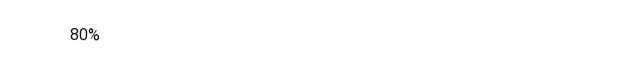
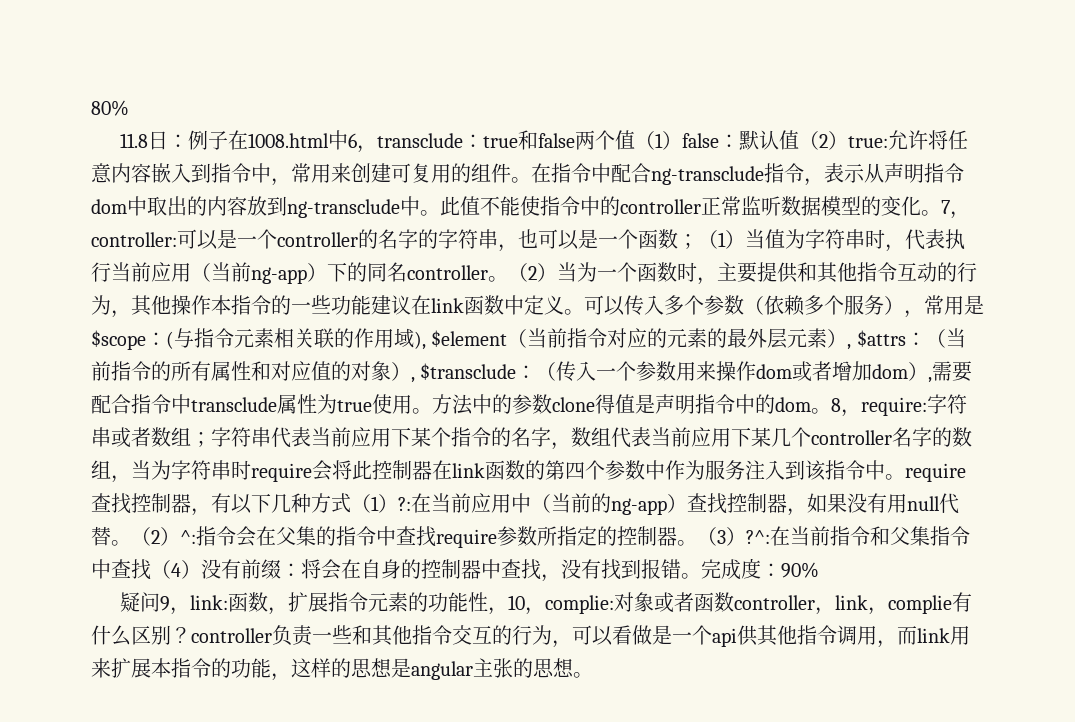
(101, 34) none -> [119,130,968,153] [91,163,964,186] [91,196,970,219] [91,229,965,252] [91,262,977,285] [91,295,984,318] [91,328,966,350] [91,361,973,383] [91,394,967,417] [91,427,972,450] [91,460,966,483] [91,493,959,516] [91,526,970,548] [91,558,819,582] [119,592,972,615] [91,625,970,648] [91,658,593,681] // 11.8日：例子在1008.html中6，transclude：true和false两个值（1）false：默认值（2）true:允许将任意内容嵌入到指令中，常用来创建可复用的组件。在指令中配合ng-transclude指令，表示从声明指令dom中取出的内容放到ng-transclude中。此值不能使指令中的controller正常监听数据模型的变化。7，controller:可以是一个controller的名字的字符串，也可以是一个函数；（1）当值为字符串时，代表执行当前应用（当前ng-app）下的同名controller。（2）当为一个函数时，主要提供和其他指令互动的行为，其他操作本指令的一些功能建议在link函数中定义。可以传入多个参数（依赖多个服务），常用是$scope：(与指令元素相关联的作用域), $element（当前指令对应的元素的最外层元素）, $attrs：（当前指令的所有属性和对应值的对象）, $transclude：（传入一个参数用来操作dom或者增加dom）,需要配合指令中transclude属性为true使用。方法中的参数clone得值是声明指令中的dom。8，require:字符串或者数组；字符串代表当前应用下某个指令的名字，数组代表当前应用下某几个controller名字的数组，当为字符串时require会将此控制器在link函数的第四个参数中作为服务注入到该指令中。require查找控制器，有以下几种方式（1）?:在当前应用中（当前的ng-app）查找控制器，如果没有用null代替。（2）^:指令会在父集的指令中查找require参数所指定的控制器。（3）?^:在当前指令和父集指令中查找（4）没有前缀：将会在自身的控制器中查找，没有找到报错。完成度：90% // 疑问9，link:函数，扩展指令元素的功能性，10，complie:对象或者函数controller，link，complie有什么区别？controller负责一些和其他指令交互的行为，可以看做是一个api供其他指令调用，而link用来扩展本指令的功能，这样的思想是angular主张的思想。

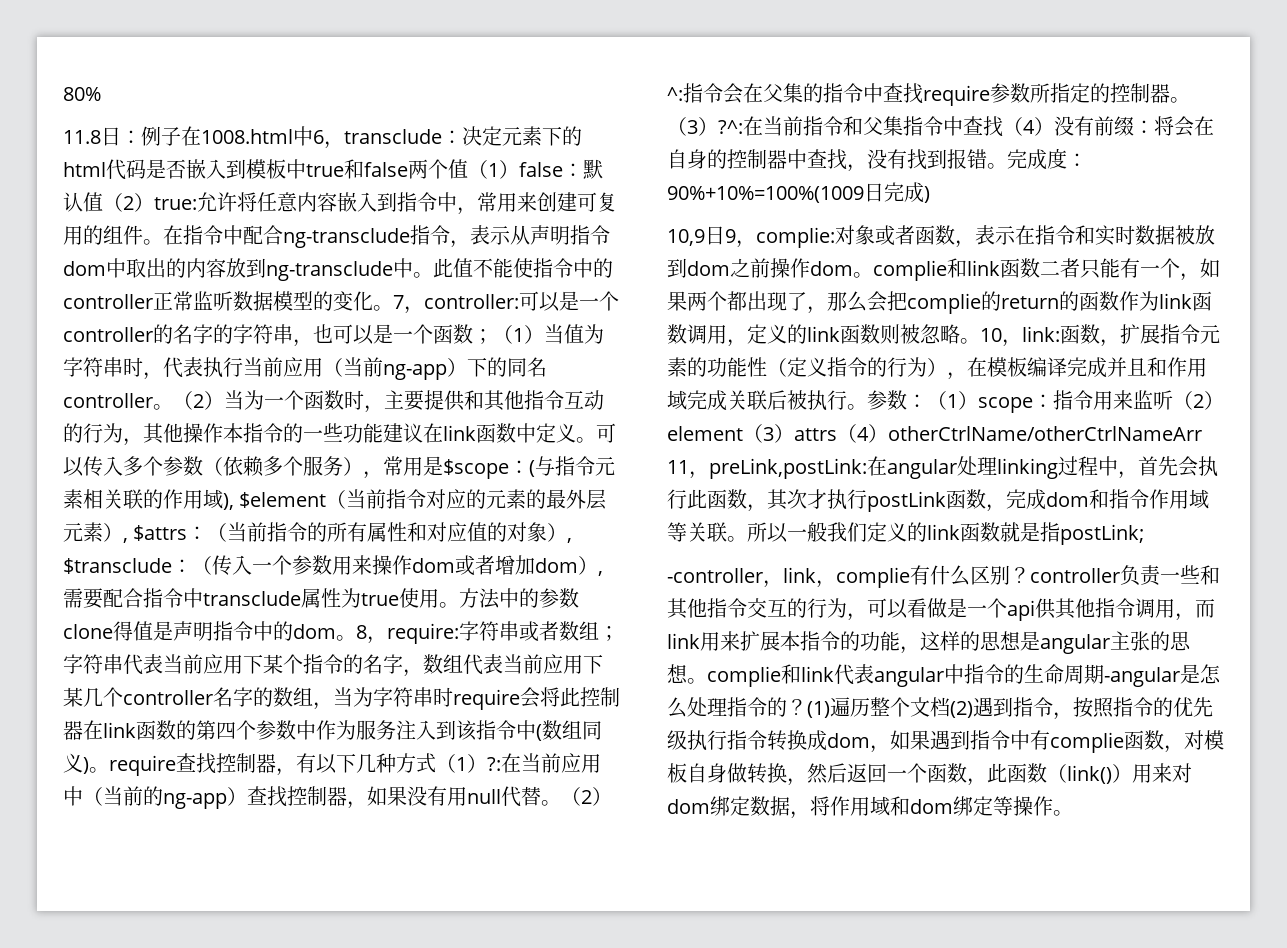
(483, 141) none -> [462,126,582,146] [63,159,306,180] 决定元素下的html代码是否嵌入到模板中
(885, 470) none -> [536,720,602,741] [63,753,89,774] (数组同义)
[781,562,819,578] [119,592,170,612] 90% // 疑问9 -> [667,182,930,203] [667,225,1215,248] [667,258,1220,281] [667,291,1212,314] [667,324,1002,347] 90%+10%=100%(1009日完成) // 10,9日9，complie:对象或者函数，表示在指令和实时数据被放到dom之前操作dom。complie和link函数二者只能有一个，如果两个都出现了，那么会把complie的return的函数作为link函数调用，定义的link函数则被忽略。10
[487,592,815,615] ，10，complie:对象或者函数controller -> [767,357,1207,380] [667,390,1224,413] [667,424,1202,443] [667,456,1218,479] [667,489,1209,512] [667,522,1144,545] [667,568,763,583] （定义指令的行为），在模板编译完成并且和作用域完成关联后被执行。参数：（1）scope：指令用来监听（2）element（3）attrs（4）otherCtrlName/otherCtrlNameArr 11，preLink,postLink:在angular处理linking过程中，首先会执行此函数，其次才执行postLink函数，完成dom和指令作用域等关联。所以一般我们定义的link函数就是指postLink; // -controller
(593, 675) none -> [707,664,1221,687] [667,697,1213,720] [667,730,1224,753] [667,763,1192,786] [667,796,1073,819] complie和link代表angular中指令的生命周期-angular是怎么处理指令的？(1)遍历整个文档(2)遇到指令，按照指令的优先级执行指令转换成dom，如果遇到指令中有complie函数，对模板自身做转换，然后返回一个函数，此函数（link()）用来对dom绑定数据，将作用域和dom绑定等操作。

